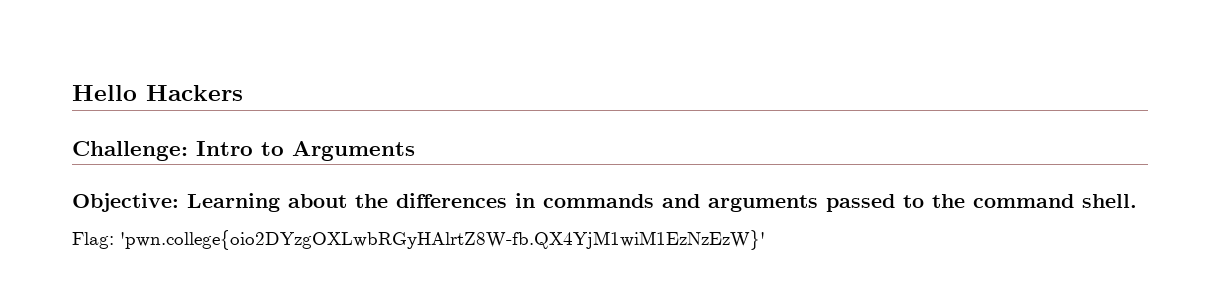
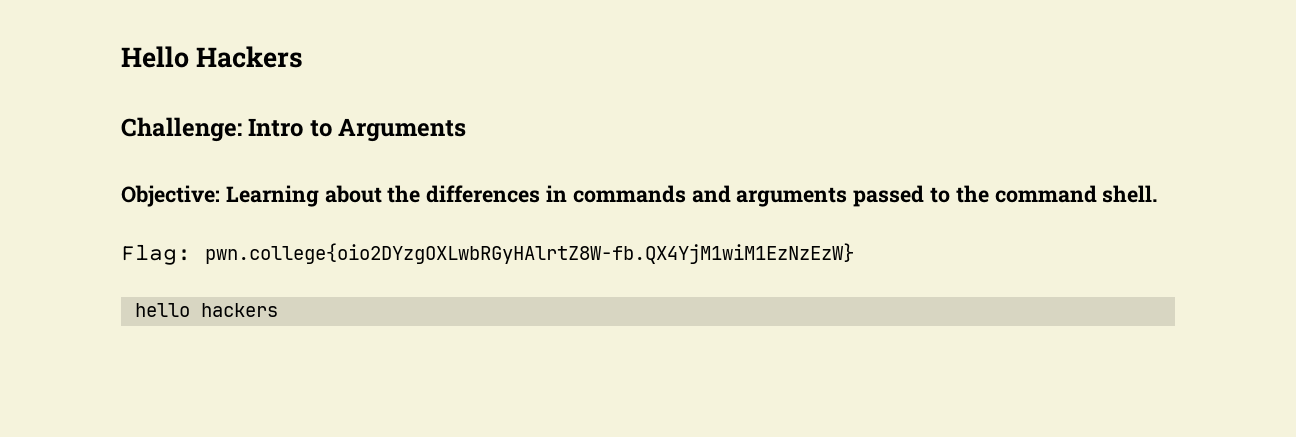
[120,230,765,250] 'pwn.college{oio2DYzgOXLwbRGyHAlrtZ8W-fb.QX4YjM1wiM1EzNzEzW}' -> [205,243,854,264] [135,303,279,317] pwn.college{oio2DYzgOXLwbRGyHAlrtZ8W-fb.QX4YjM1wiM1EzNzEzW} // hello hackers

